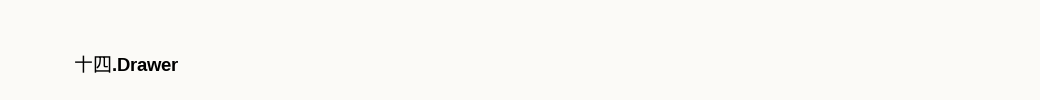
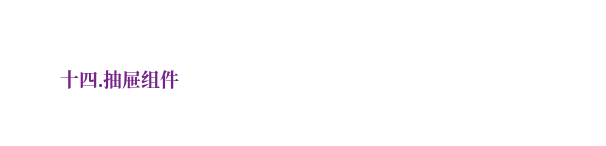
[112,58,178,71] .Drawer -> [98,70,179,89] .抽屉组件

